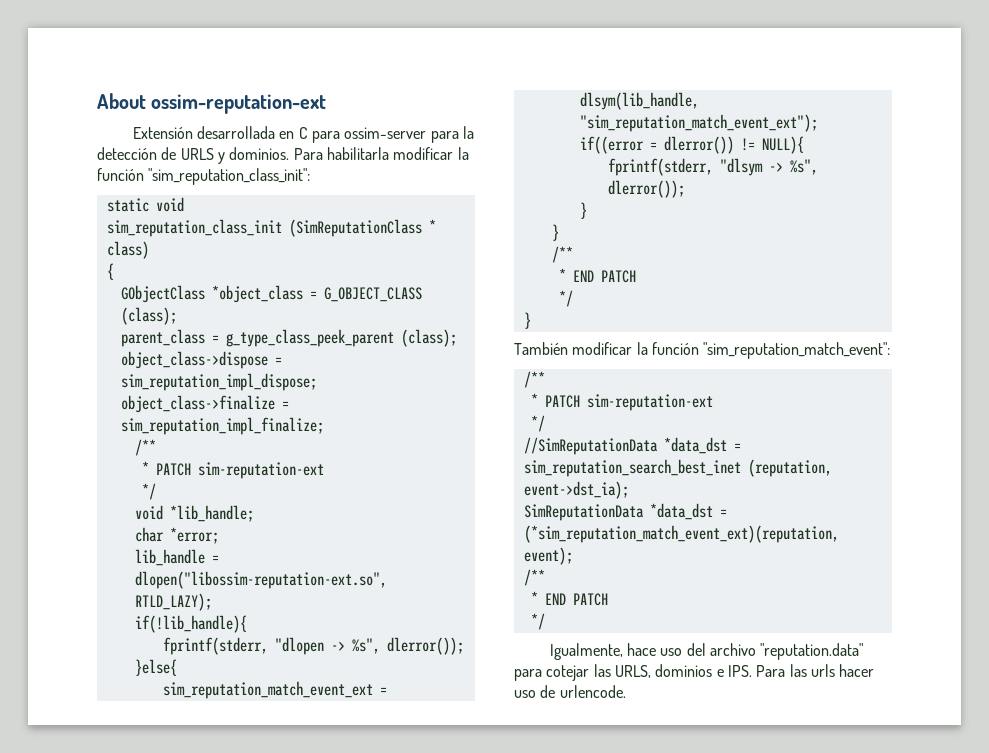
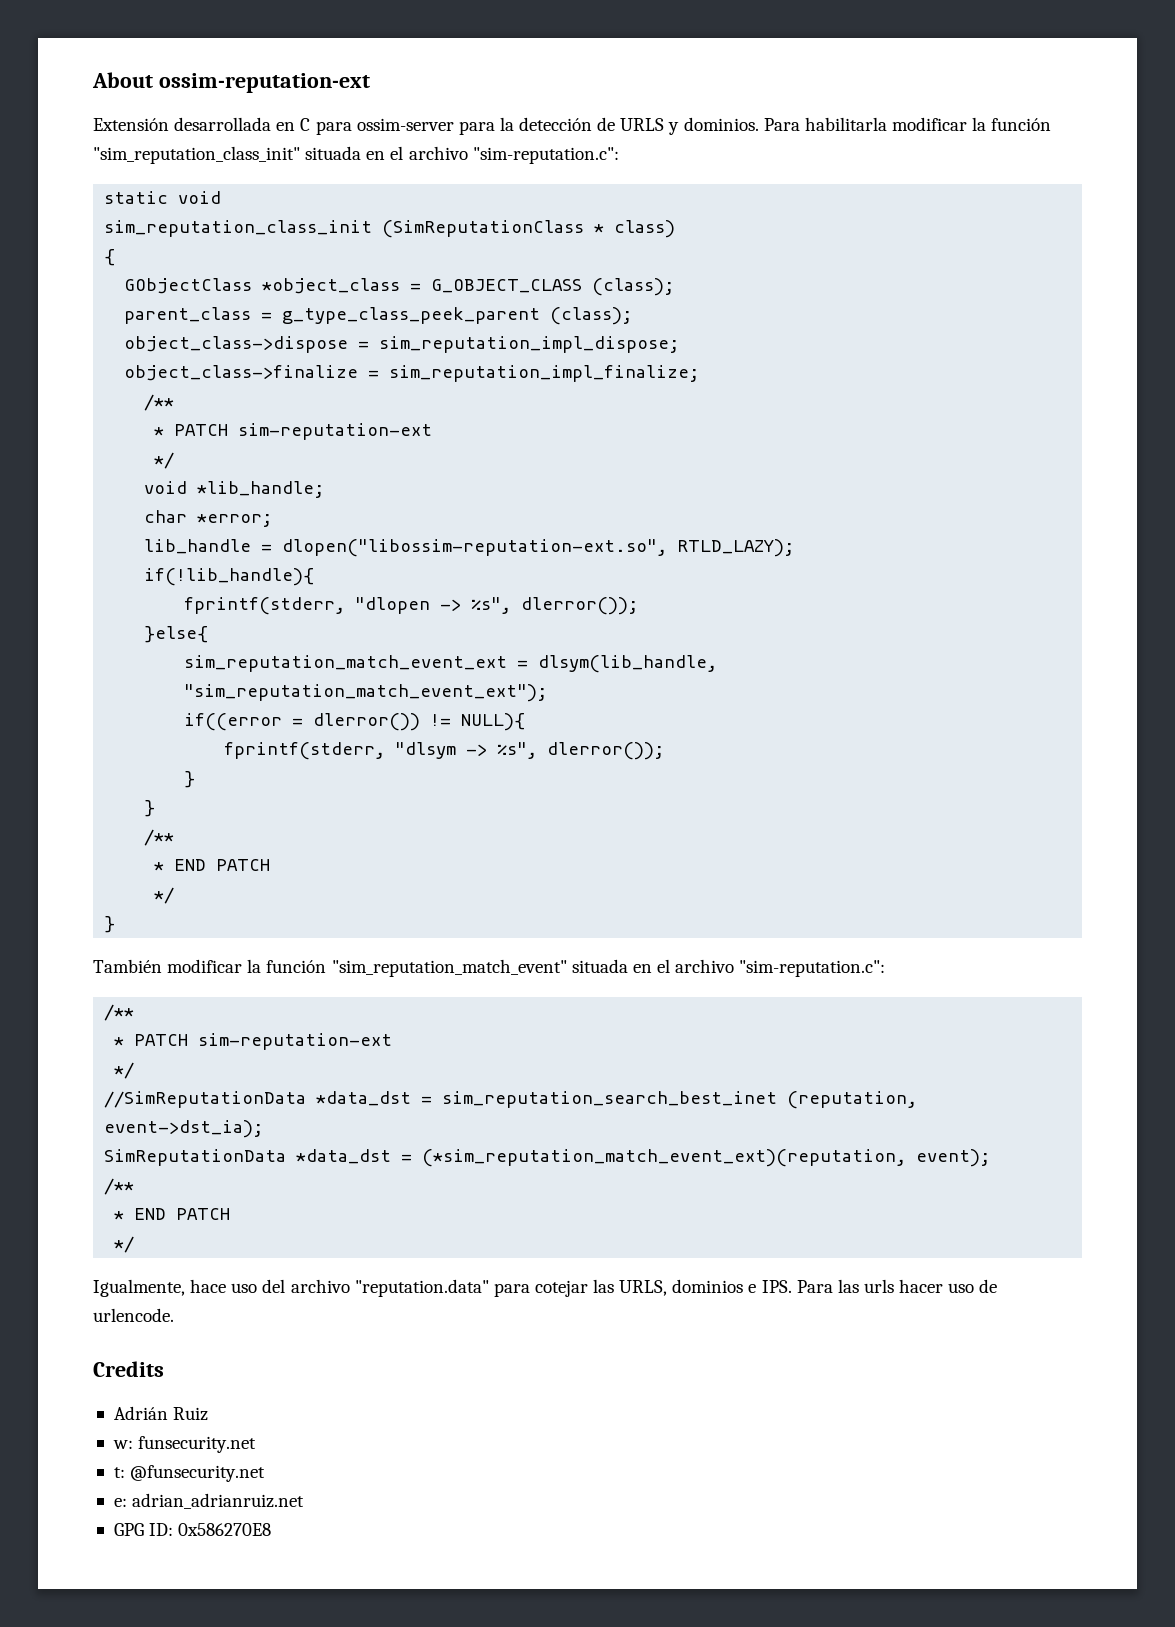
[148,168,311,185] "sim_reputation_class_init": -> [93,146,619,164] "sim_reputation_class_init" situada en el archivo "sim-reputation.c":
[703,342,891,359] "sim_reputation_match_event": -> [331,959,886,977] "sim_reputation_match_event" situada en el archivo "sim-reputation.c":
(626, 691) none -> [93,1361,164,1377] [113,1406,209,1421] [112,1436,257,1453] [113,1465,266,1482] [113,1493,305,1509] [113,1523,272,1536] // Credits // Adrián Ruiz // w: funsecurity.net // t: @funsecurity.net // e: adrian_adrianruiz.net // GPG ID: 0x586270E8

